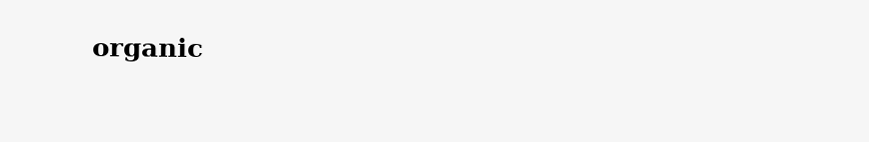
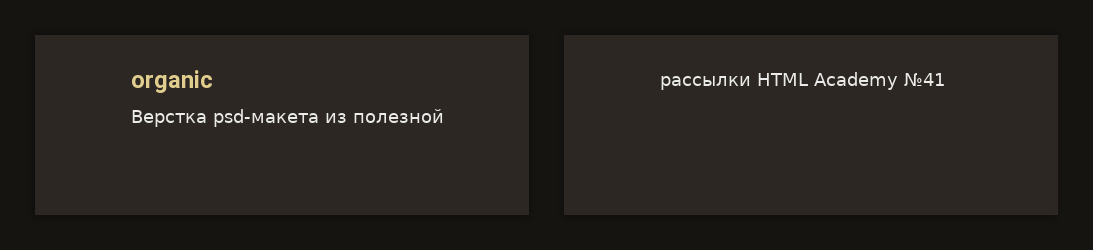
(204, 50) none -> [131,109,444,127] [660,72,945,90] // Верстка psd-макета из полезной рассылки HTML Academy №41

